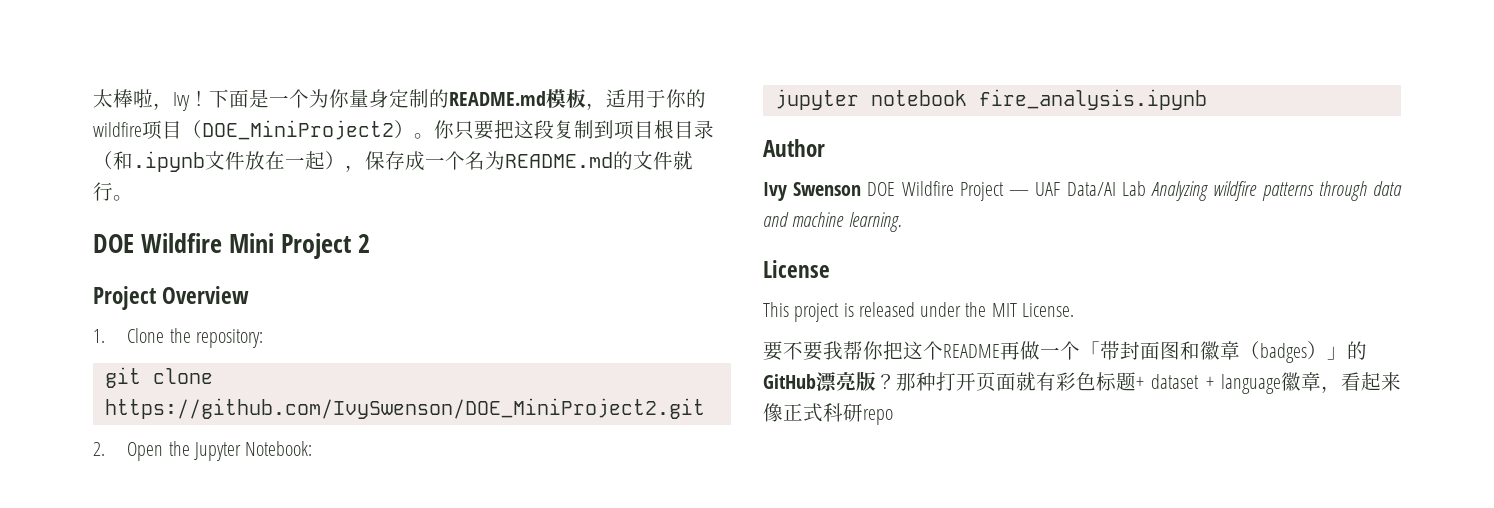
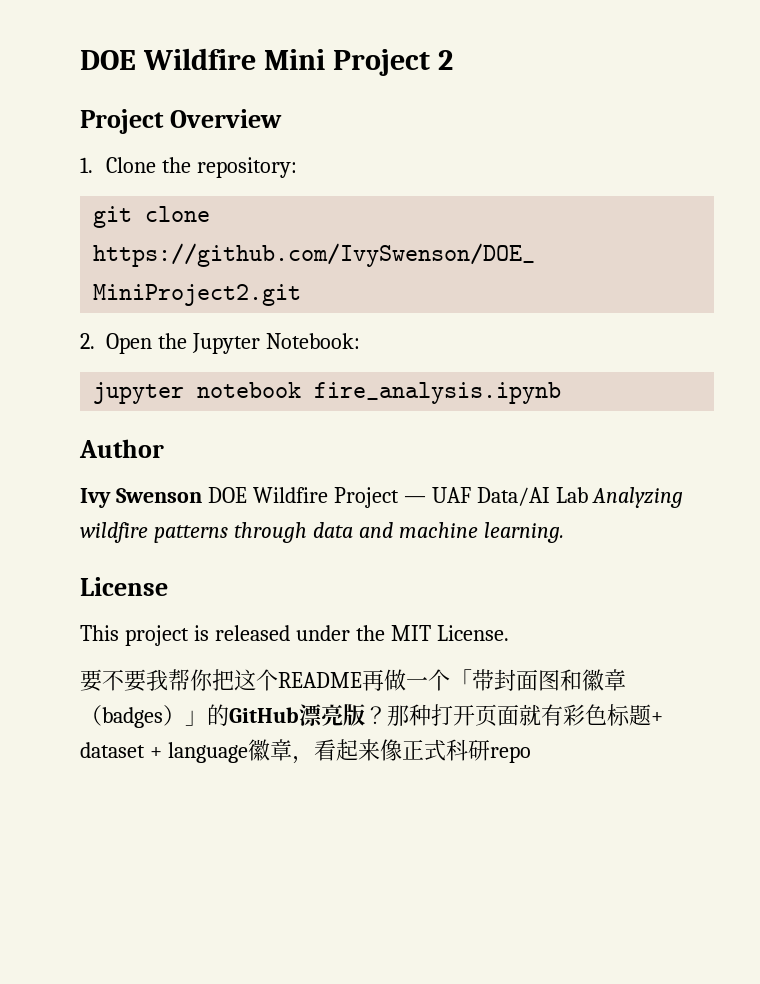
[93,89,706,111] [93,120,714,140] [93,151,693,172] [93,182,133,201] 太棒啦，Ivy！下面是一个为你量身定制的README.md模板，适用于你的wildfire项目（DOE_MiniProject2）。你只要把这段复制到项目根目录（和.ipynb文件放在一起），保存成一个名为README.md的文件就行。 // -> (80, 60) none

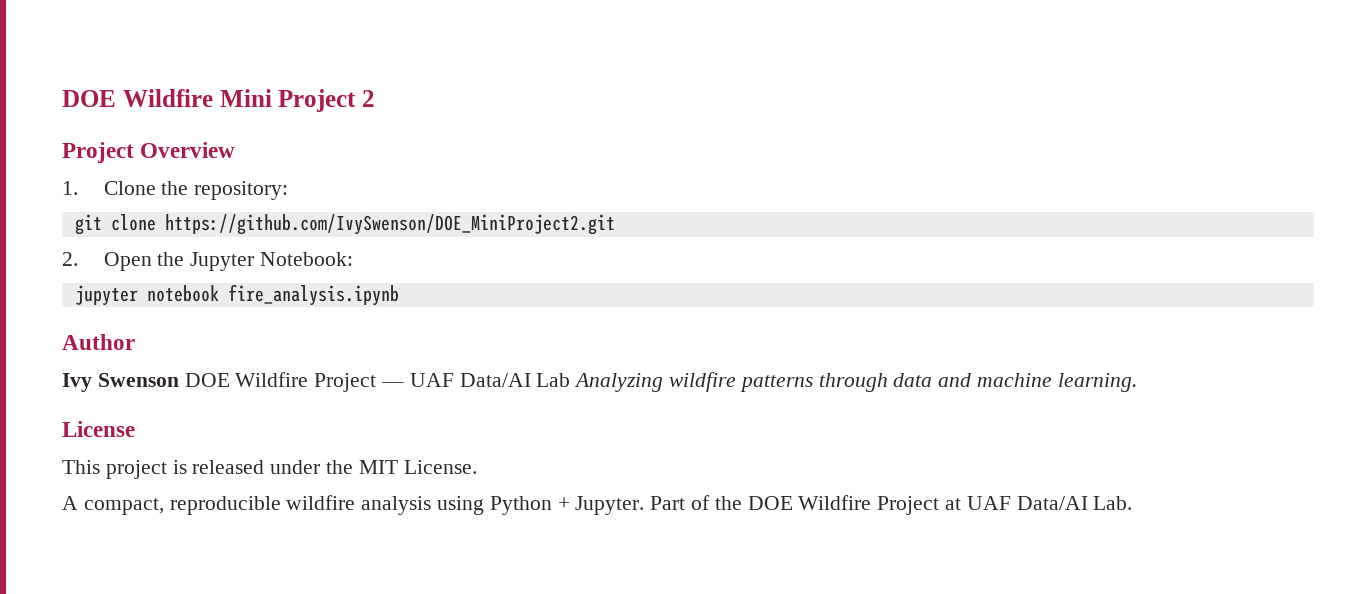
[80,669,626,692] [80,704,663,728] [80,739,531,764] 要不要我帮你把这个README再做一个「带封面图和徽章（badges）」的GitHub漂亮版？那种打开页面就有彩色标题+ dataset + language徽章，看起来像正式科研repo -> [62,495,1133,515] A compact, reproducible wildfire analysis using Python + Jupyter. Part of the DOE Wildfire Project at UAF Data/AI Lab.

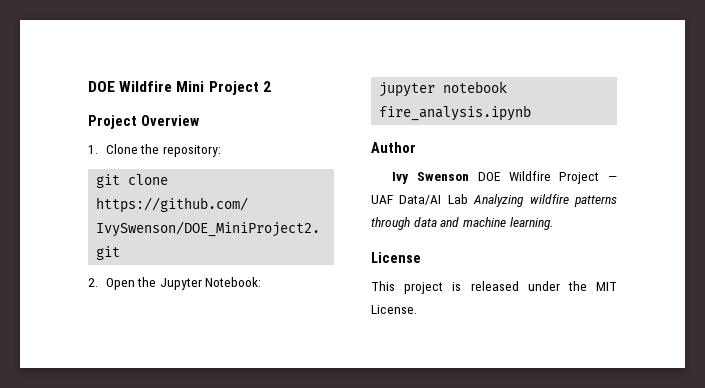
[62,495,1133,515] // A compact, reproducible wildfire analysis using Python + Jupyter. Part of the DOE Wildfire Project at UAF Data/AI Lab. -> (417, 309) none

